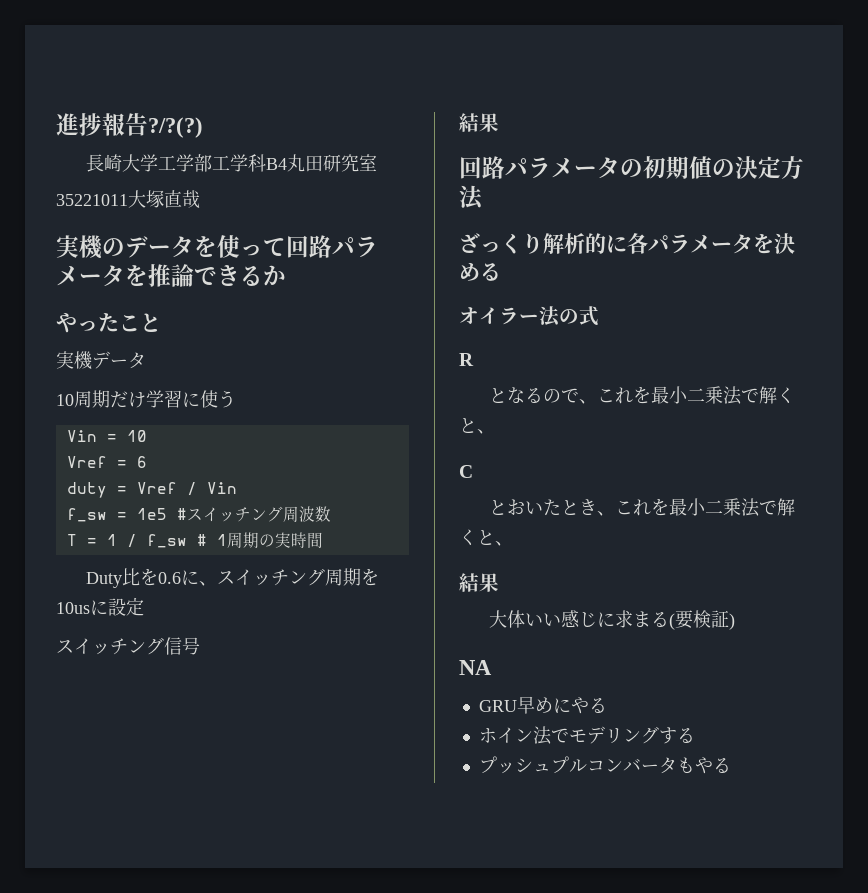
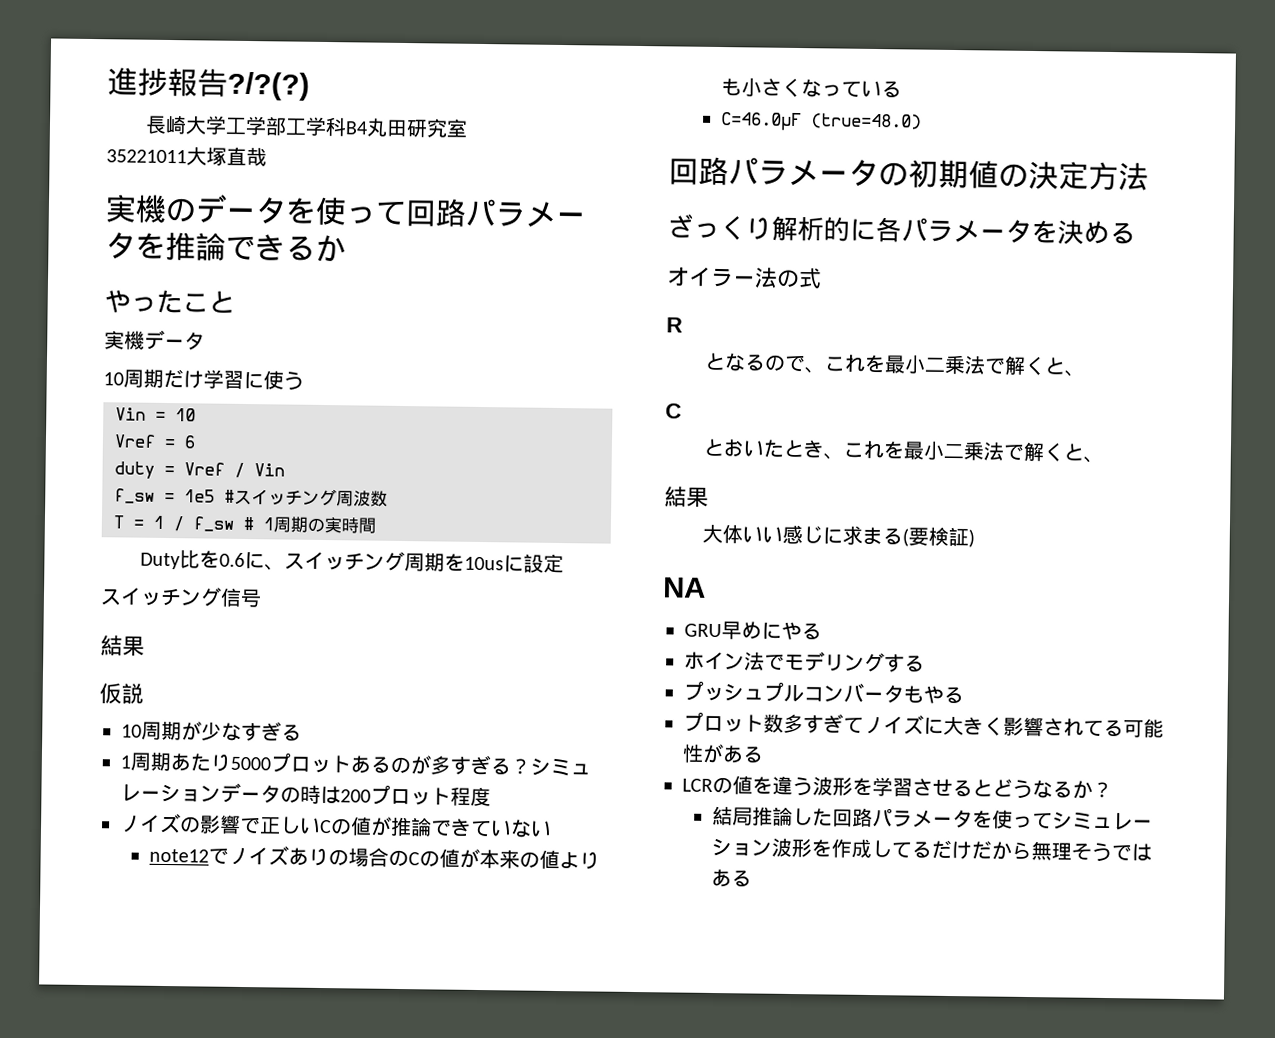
(499, 122) none -> [99,683,144,705] [121,720,302,742] [120,751,591,777] [120,782,491,807] [119,812,552,838] [149,845,601,870] [721,77,903,98] [720,112,923,132] // 仮説 // 10周期が少なすぎる // 1周期あたり5000プロットあるのが多すぎる？シミュレーションデータの時は200プロット程度 // ノイズの影響で正しいCの値が推論できていない // note12でノイズありの場合のCの値が本来の値よりも小さくなっている // C=46.0µF (true=48.0)
(731, 765) none -> [683,711,1164,738] [682,743,764,764] [682,775,1113,800] [712,805,1154,831] [711,837,1153,863] [711,868,753,888] // プロット数多すぎてノイズに大きく影響されてる可能性がある // LCRの値を違う波形を学習させるとどうなるか？ // 結局推論した回路パラメータを使ってシミュレーション波形を作成してるだけだから無理そうではある

